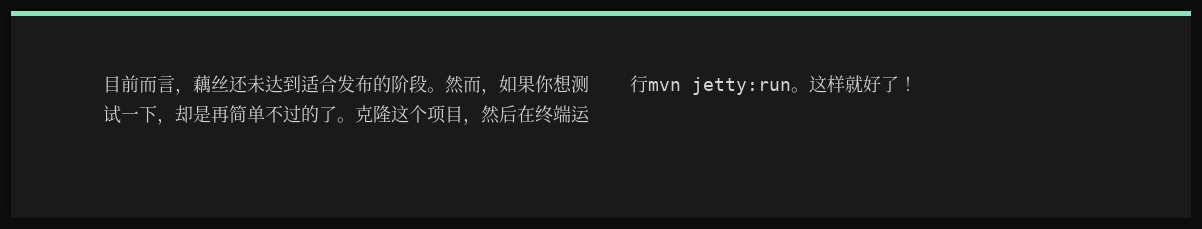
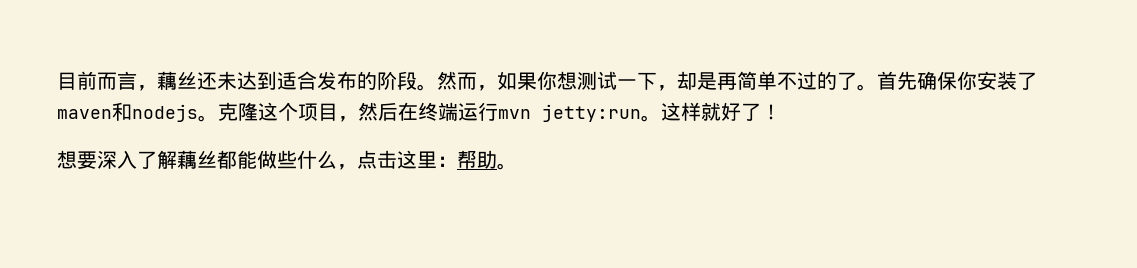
(355, 120) none -> [877,71,1037,90] [57,102,218,122] 首先确保你安装了maven和nodejs。
(917, 83) none -> [57,150,517,170] // 想要深入了解藕丝都能做些什么，点击这里：帮助。

